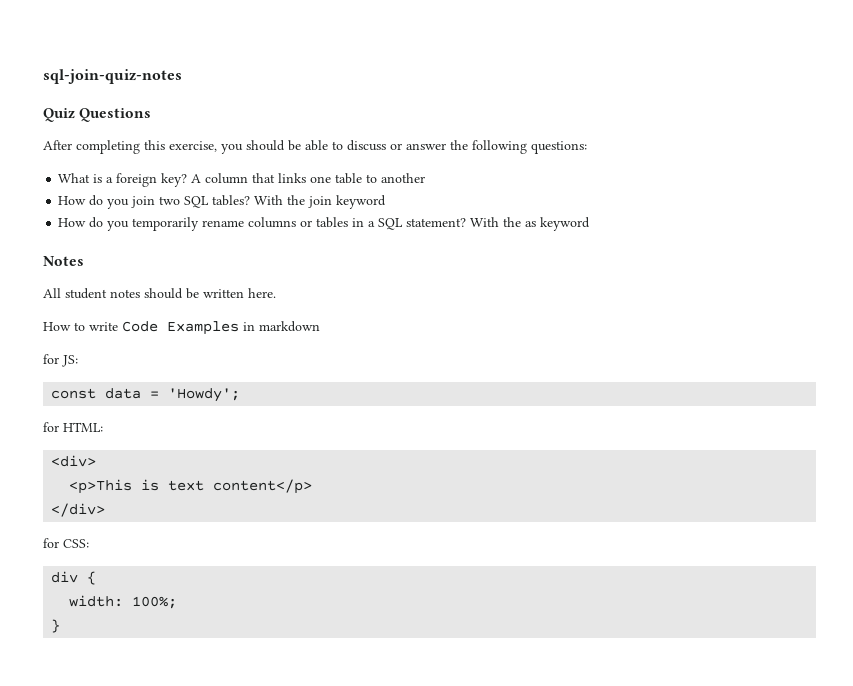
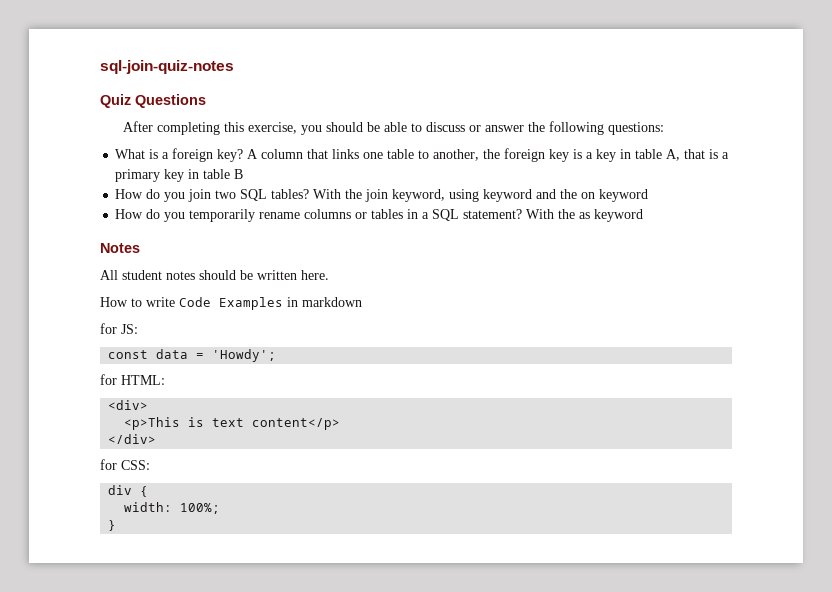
[381,173,426,183] another -> [433,148,730,162] [115,169,244,182] another, the foreign key is a key in table A, that is a primary key in table B
(333, 202) none -> [392,189,596,202] keyword, using keyword and the on

